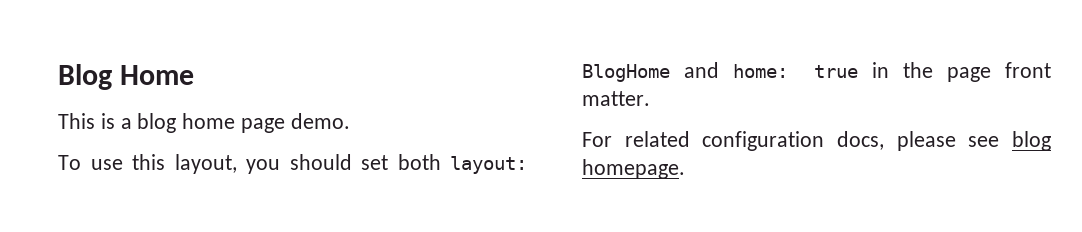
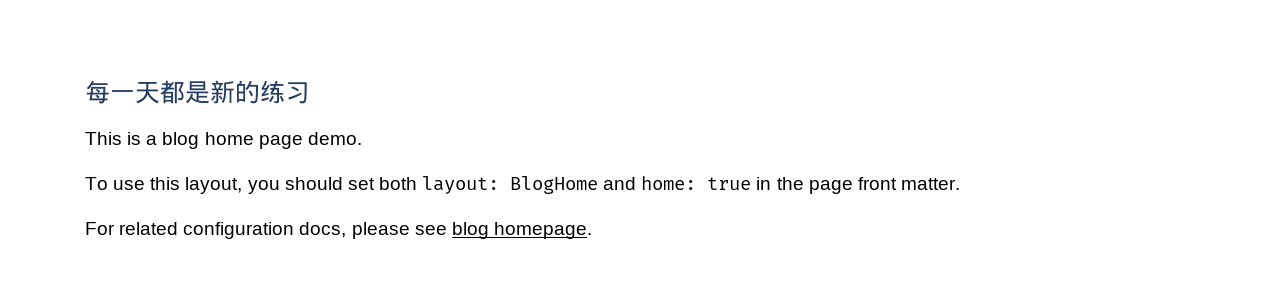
[58,64,194,90] Blog Home -> [85,80,310,104] 每一天都是新的练习

